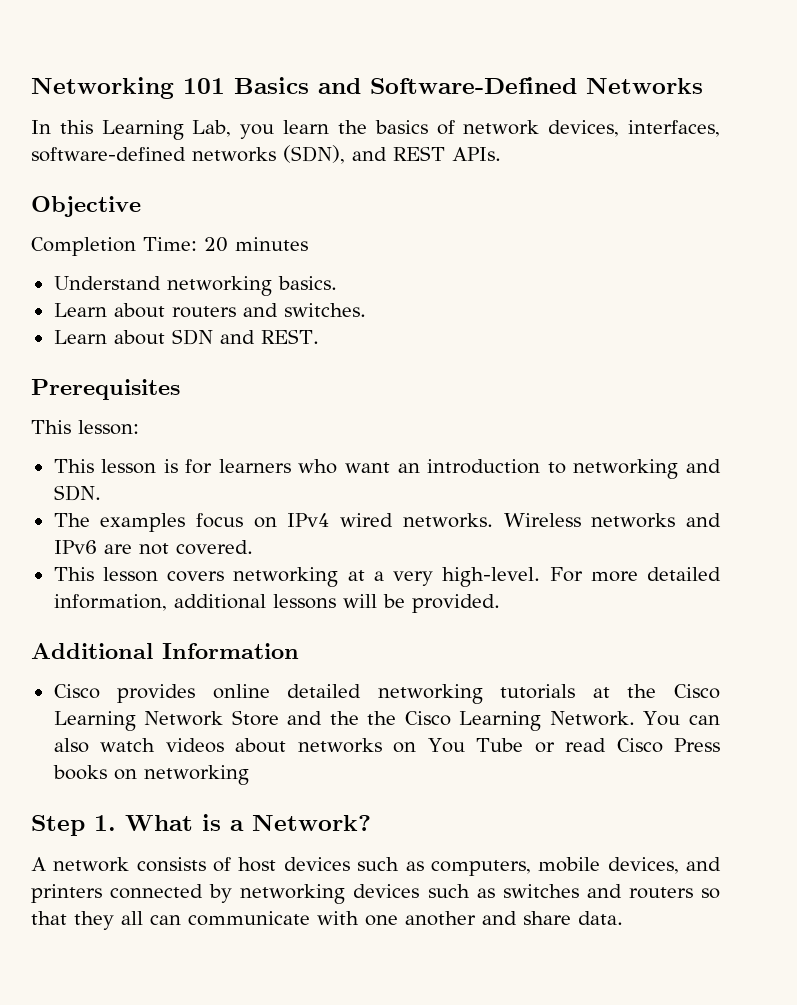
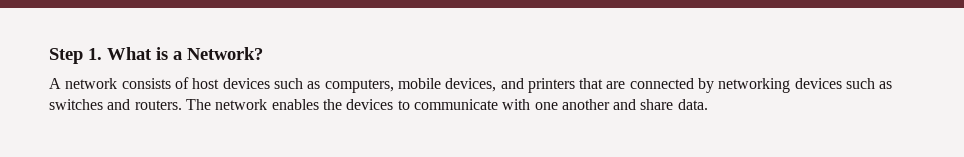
[31,77,703,99] [31,120,720,140] [31,145,501,164] [31,196,141,217] [31,237,308,256] [53,276,337,296] [53,303,366,318] [53,329,319,345] [31,379,180,400] [31,420,139,435] [53,459,721,479] [53,485,101,501] [53,513,722,532] [53,540,253,555] [53,567,721,587] [53,594,500,613] [31,643,299,659] [53,684,720,704] [53,710,721,731] [53,738,721,753] [52,765,249,785] Networking 101 Basics and Software-Defined Networks // In this Learning Lab, you learn the basics of network devices, interfaces, software-defined networks (SDN), and REST APIs. // Objective // Completion Time: 20 minutes // Understand networking basics. // Learn about routers and switches. // Learn about SDN and REST. // Prerequisites // This lesson: // This lesson is for learners who want an introduction to networking and SDN. // The examples focus on IPv4 wired networks. Wireless networks and IPv6 are not covered. // This lesson covers networking at a very high-level. For more detailed information, additional lessons will be provided. // Additional Information // Cisco provides online detailed networking tutorials at the Cisco Learning Network Store and the the Cisco Learning Network. You can also watch videos about networks on You Tube or read Cisco Press books on networking // -> (49, 56) none
(102, 893) none -> [579,78,626,89] that are
[628,887,721,899] [31,911,181,930] routers so that they all can -> [134,99,410,110] routers. The network enables the devices to

